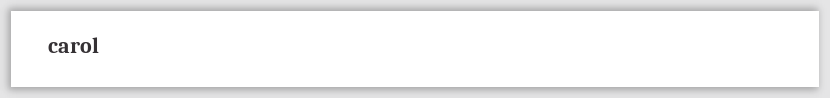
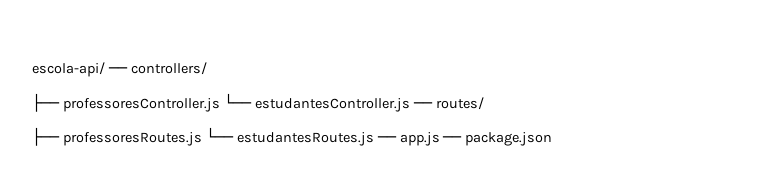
[48,37,99,53] carol -> [32,62,207,77] [32,93,484,112] [32,127,553,146] escola-api/ ── controllers/ // ├── professoresController.js └── estudantesController.js ── routes/ // ├── professoresRoutes.js └── estudantesRoutes.js ── app.js ── package.json

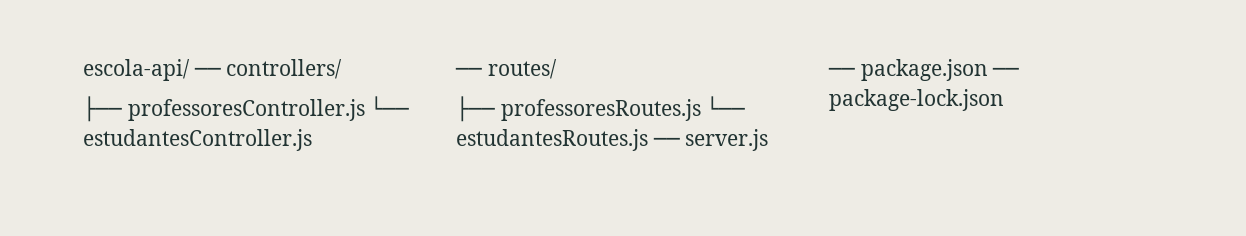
(410, 105) none -> (312, 140) //
[399,132,440,146] app.js -> [685,129,769,151] server.js
(553, 139) none -> [992,67,1020,76] [829,89,1004,111] ── package-lock.json

